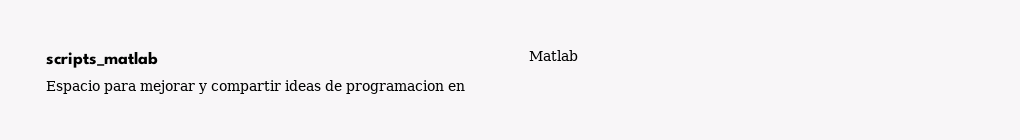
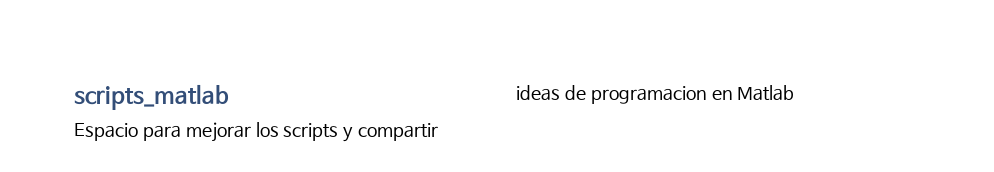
(195, 87) none -> [255,122,339,141] los scripts

